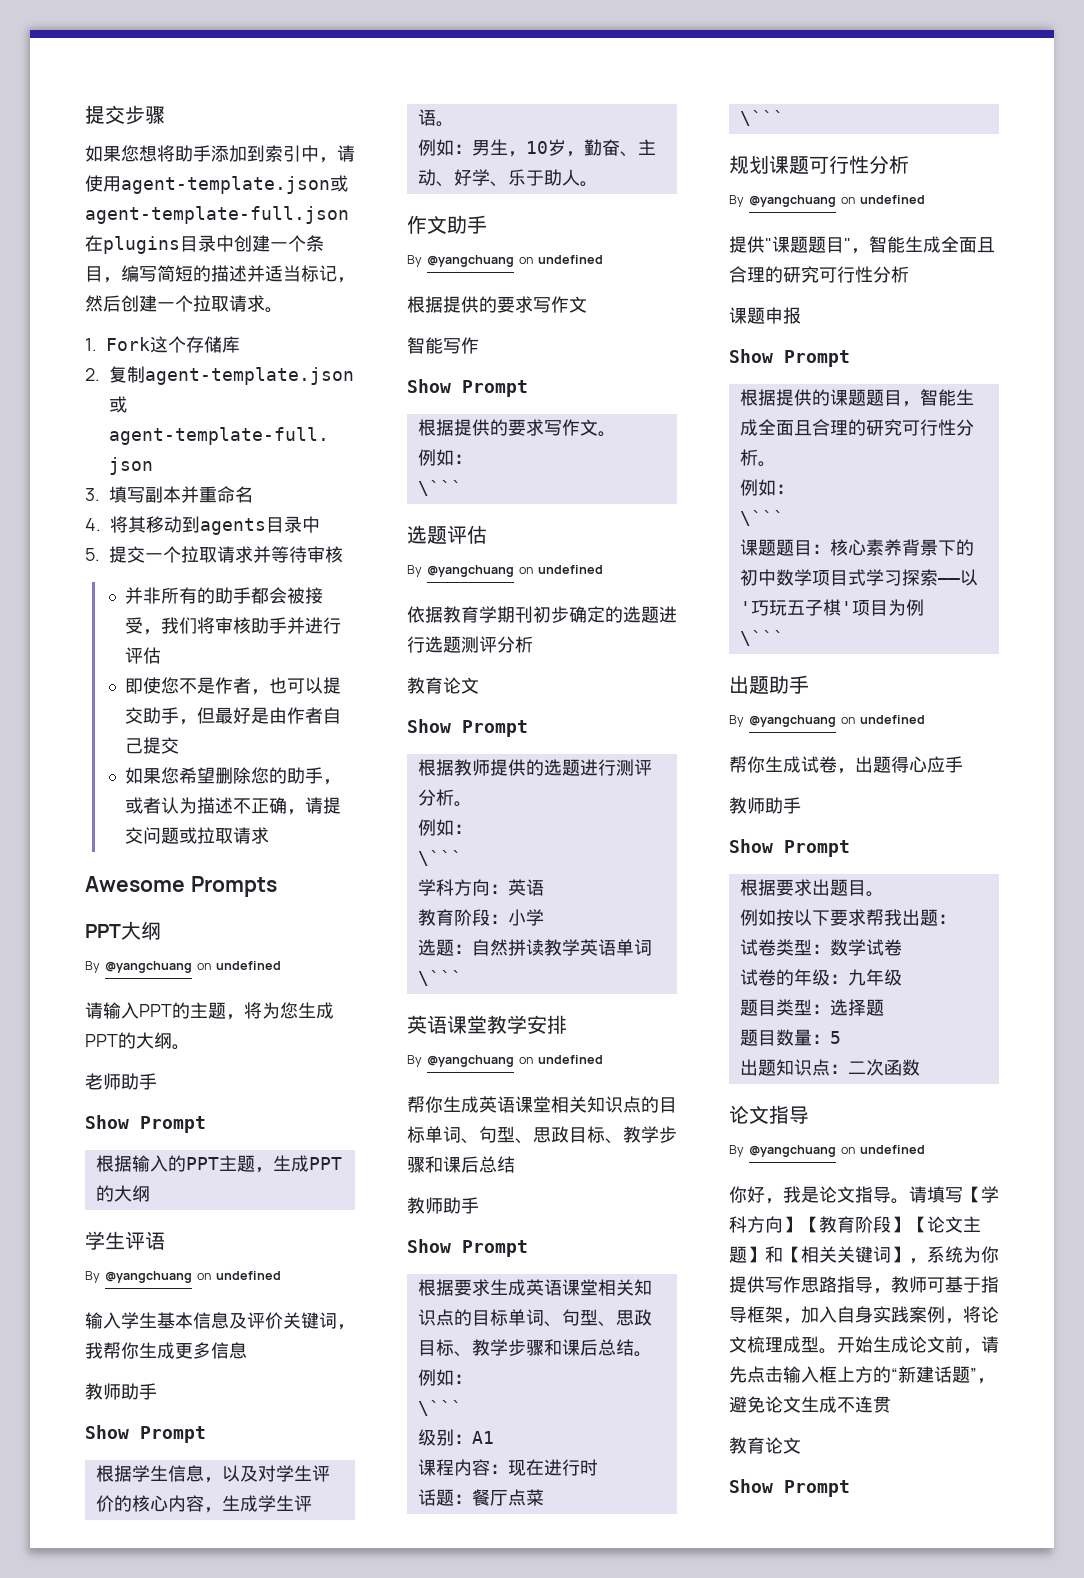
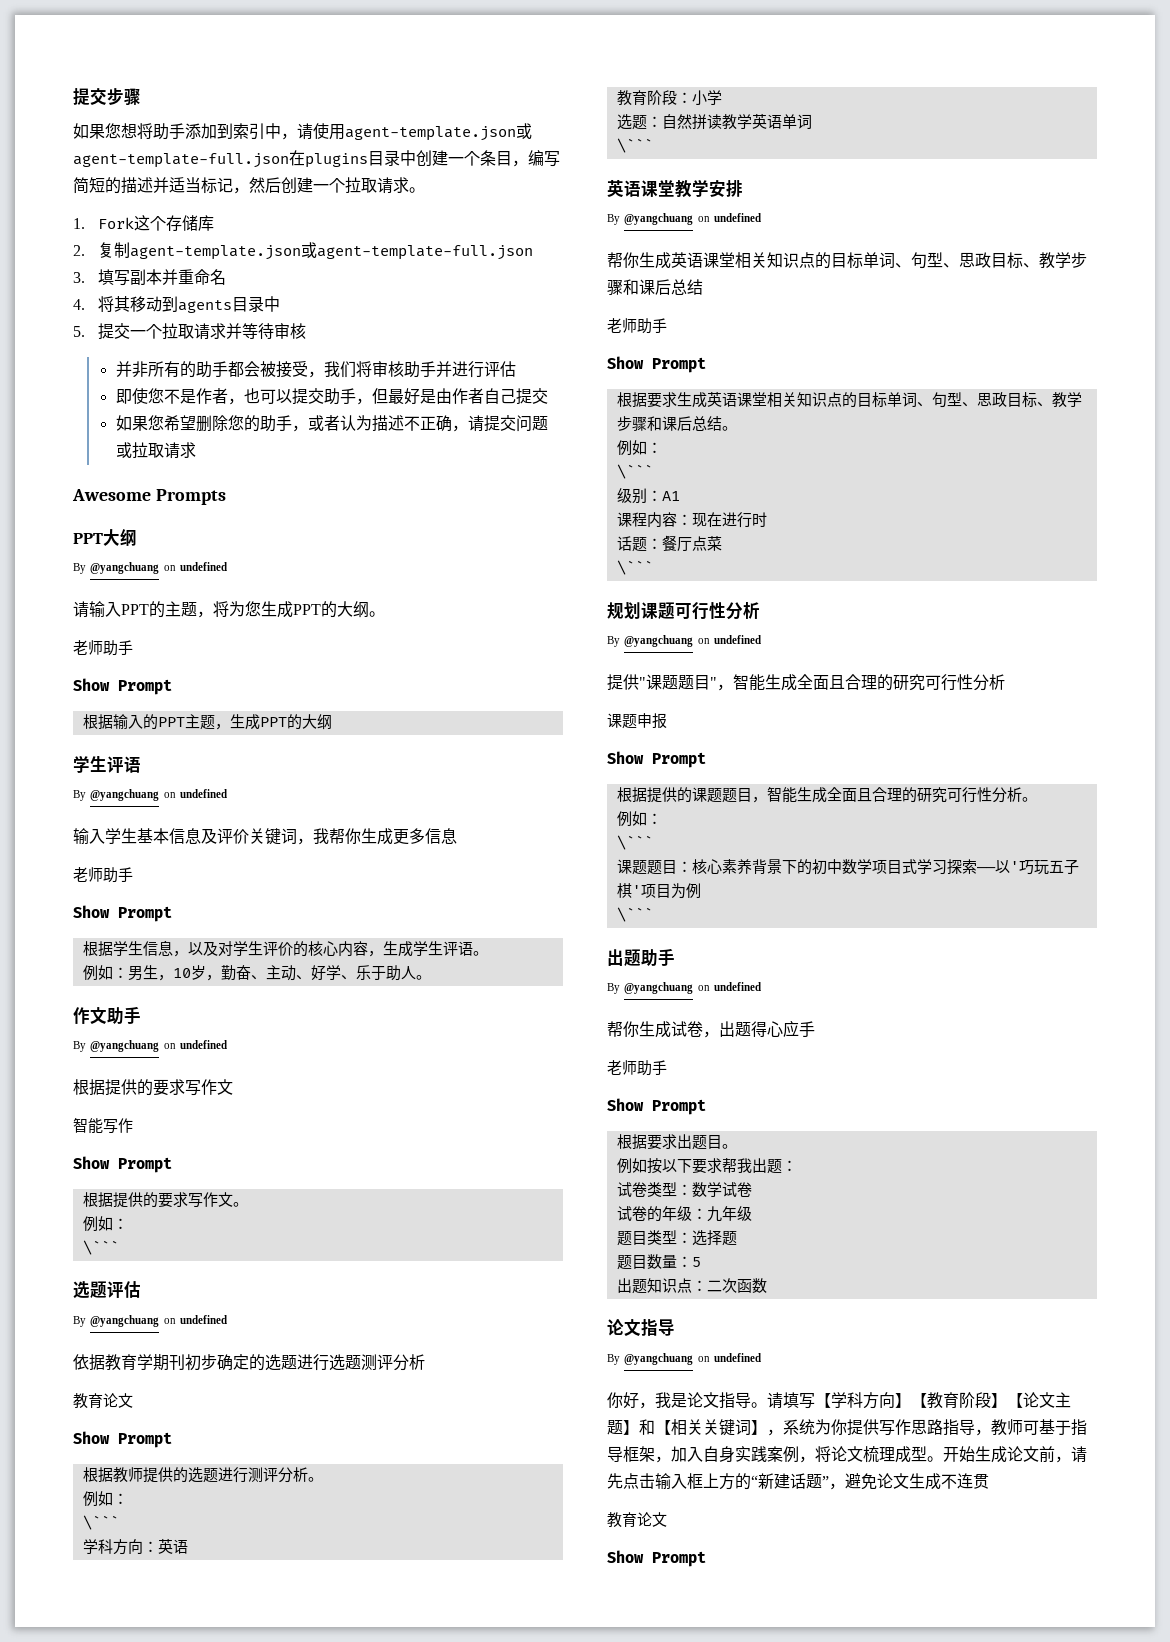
[85,1383,103,1400] 教 -> [73,867,88,882] 老
[407,1197,425,1214] 教 -> [607,318,622,333] 老
[729,797,747,814] 教 -> [607,1060,622,1075] 老

